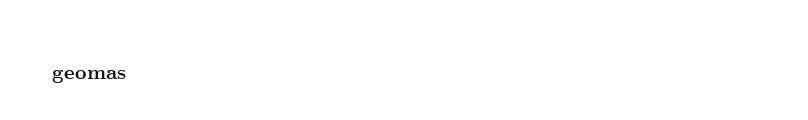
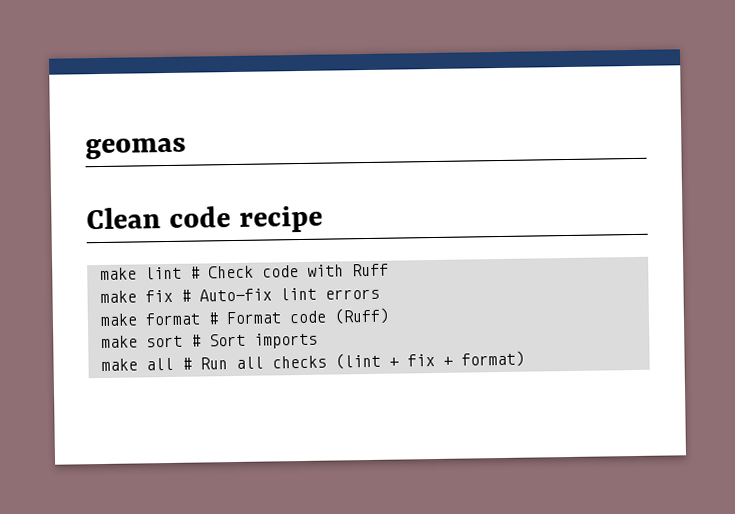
(126, 76) none -> [86,205,323,233] [99,263,389,281] [99,287,380,304] [99,307,390,327] [100,332,318,349] [100,350,525,372] // Clean code recipe // make lint # Check code with Ruff // make fix # Auto-fix lint errors // make format # Format code (Ruff) // make sort # Sort imports // make all # Run all checks (lint + fix + format)

